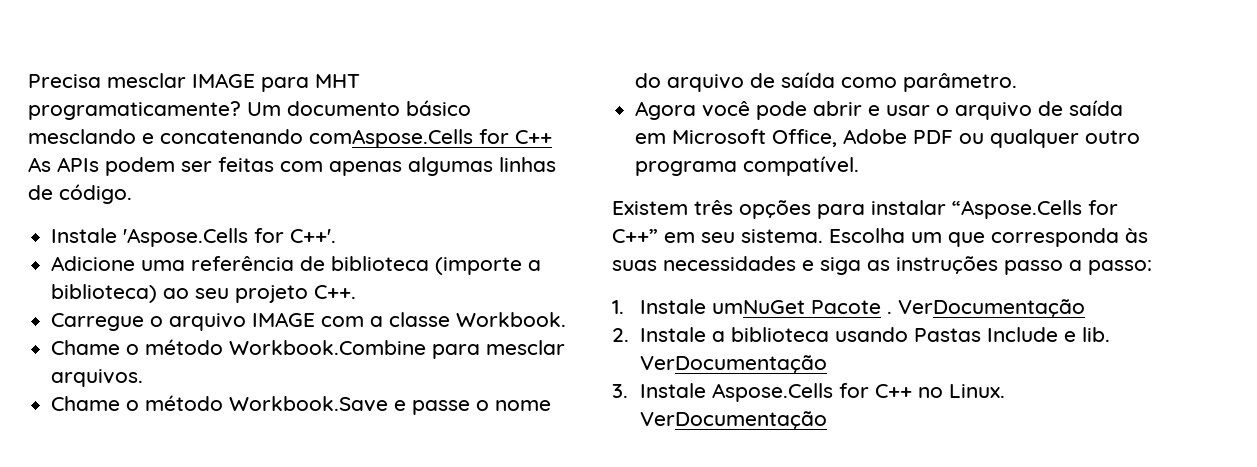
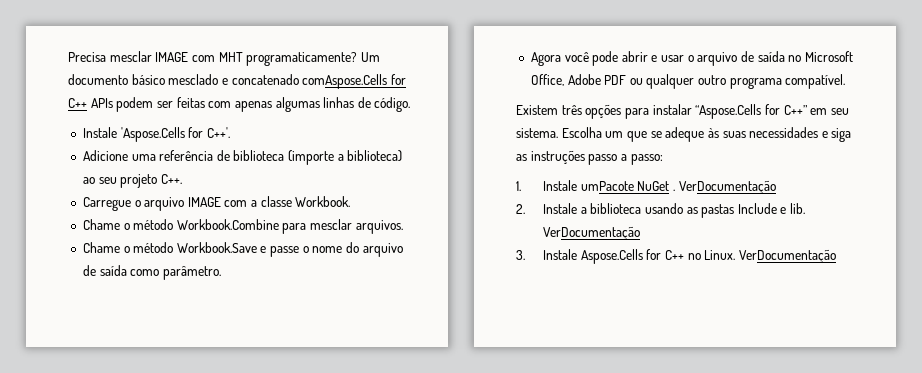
[261,77,309,92] para -> [191,55,215,62] com
[28,129,303,144] mesclando e concatenando -> [168,74,299,85] mesclado e concatenado
[28,157,51,172] As -> (87, 103) none
[635,133,667,144] em -> [788,55,802,62] no
[991,228,1119,247] corresponda -> [650,127,705,142] se adeque
[711,300,881,314] umNuGet Pacote -> [580,181,670,191] umPacote NuGet
[913,328,981,342] Pastas -> [686,204,735,218] as pastas

